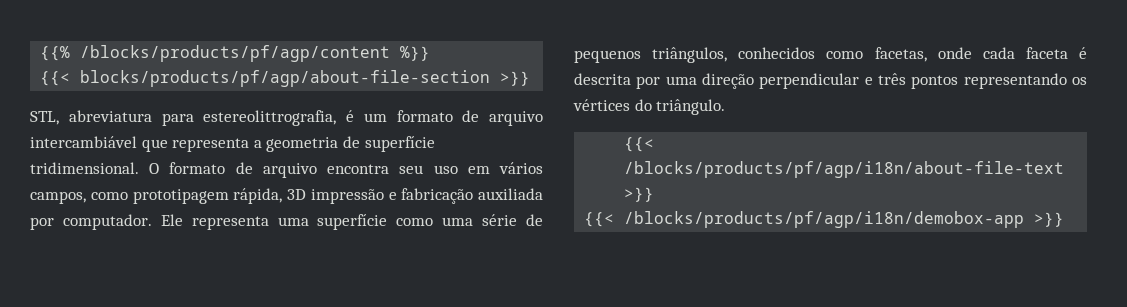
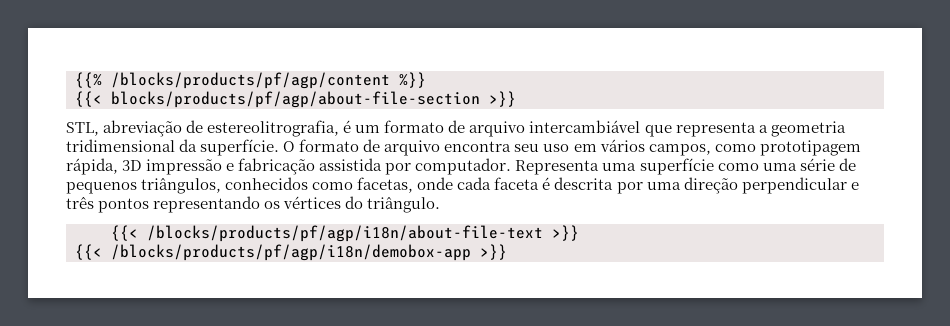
[68,110,337,126] abreviatura para estereolittrografia, -> [103,120,340,137] abreviação de estereolitrografia,
[342,136,435,152] [30,162,139,174] de superfície tridimensional. -> [66,139,280,156] tridimensional da superfície.
[478,188,543,200] auxiliada -> [319,158,383,171] assistida
[160,214,269,230] Ele representa -> [515,160,600,175] Representa

